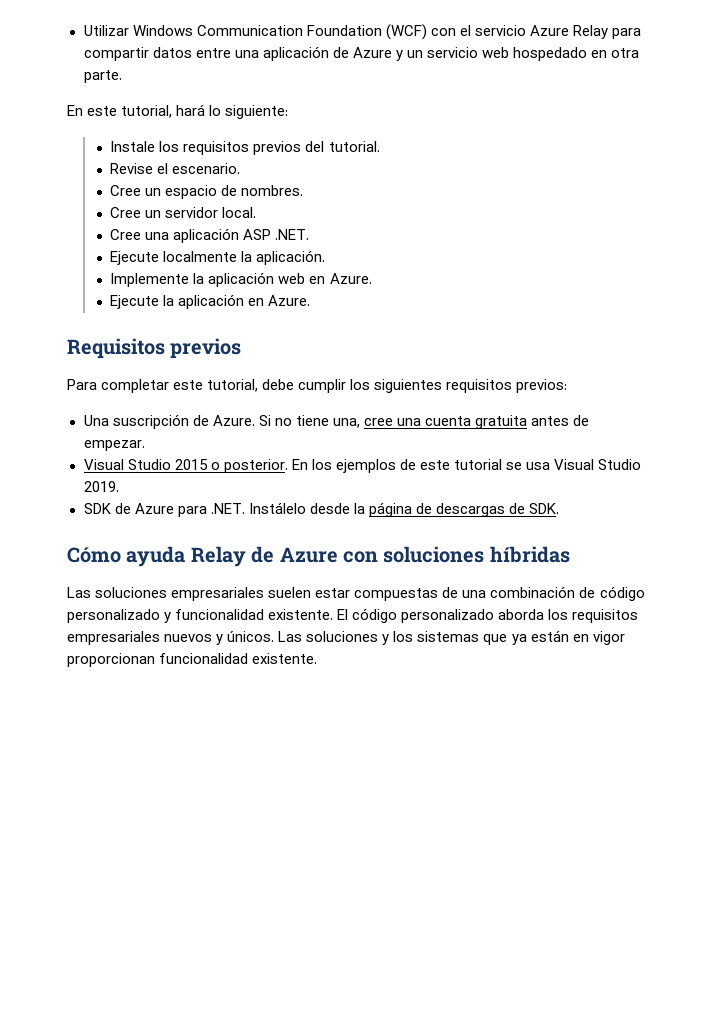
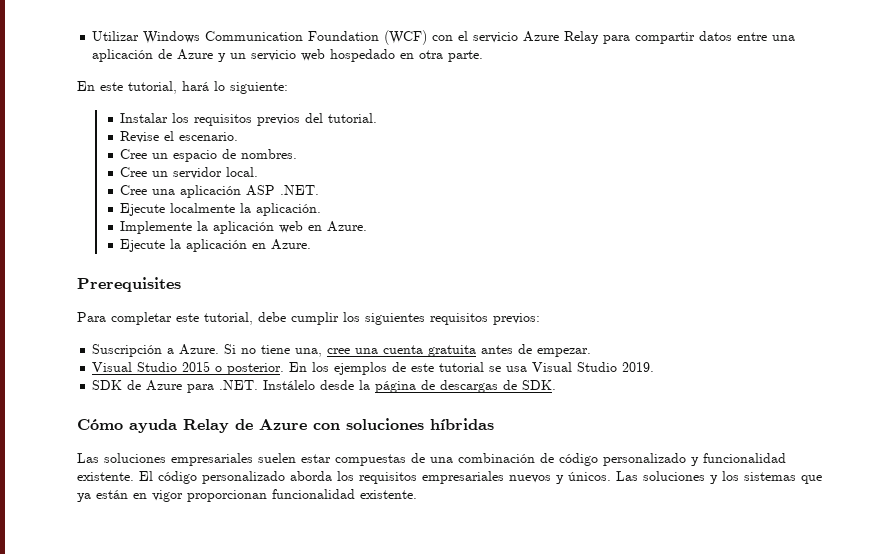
[110,141,156,152] Instale -> [120,113,169,123] Instalar
[67,338,242,359] Requisitos previos -> [77,277,181,292] Prerequisites
[83,414,209,429] Una suscripción de -> [92,344,175,357] Suscripción a

